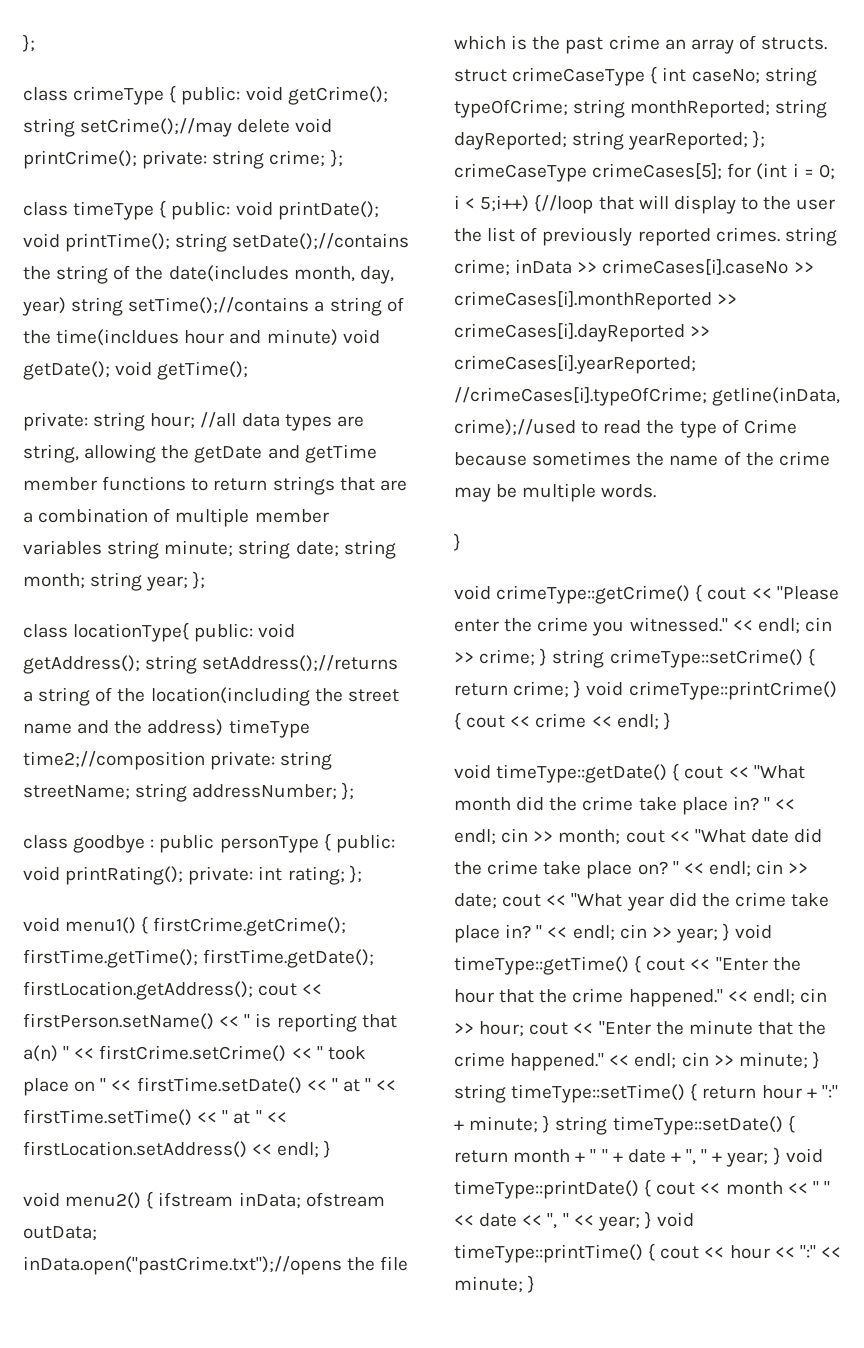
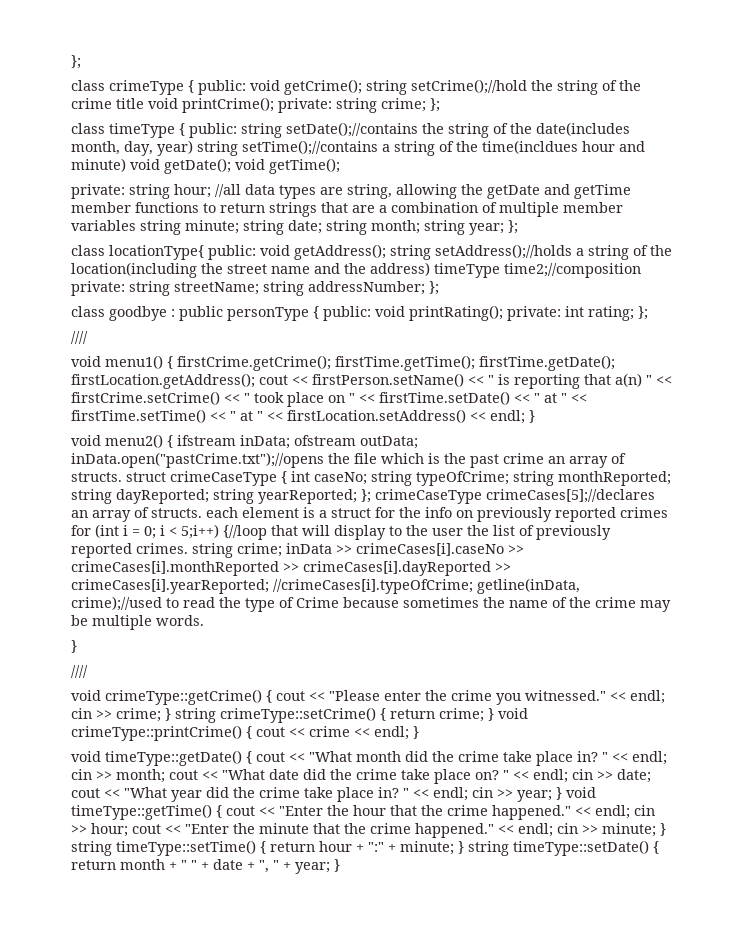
[80,118,291,137] setCrime();//may delete -> [411,79,641,95] [71,98,144,109] setCrime();//hold the string of the crime title
[235,201,379,220] [23,233,171,252] void printDate(); void printTime(); -> (237, 130) none
[202,655,399,672] setAddress();//returns -> [435,244,572,259] setAddress();//holds
(362, 874) none -> [71,331,88,344] // ////
[592,163,723,180] crimeCases[5]; -> [486,489,655,503] [71,507,668,522] crimeCases[5];//declares an array of structs. each element is a struct for the info on previously reported crimes
(461, 542) none -> [71,665,88,678] // ////
[785,1148,823,1163] [454,1179,830,1199] [454,1211,695,1231] [454,1243,841,1263] [454,1275,536,1293] void timeType::printDate() { cout << month << " " << date << ", " << year; } void timeType::printTime() { cout << hour << ":" << minute; } -> (340, 865) none

